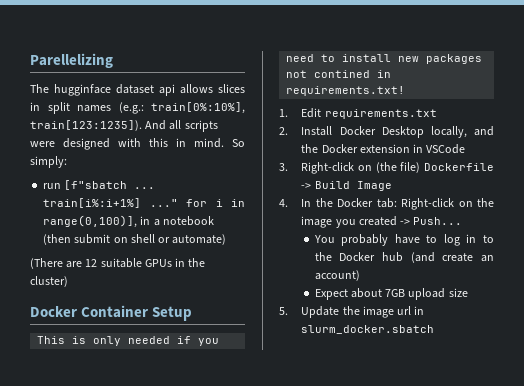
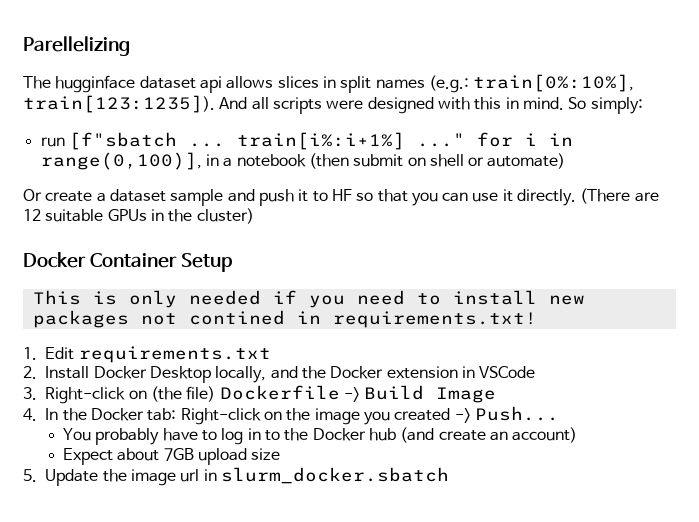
(227, 239) none -> [23,189,577,206] Or create a dataset sample and push it to HF so that you can use it directly.

